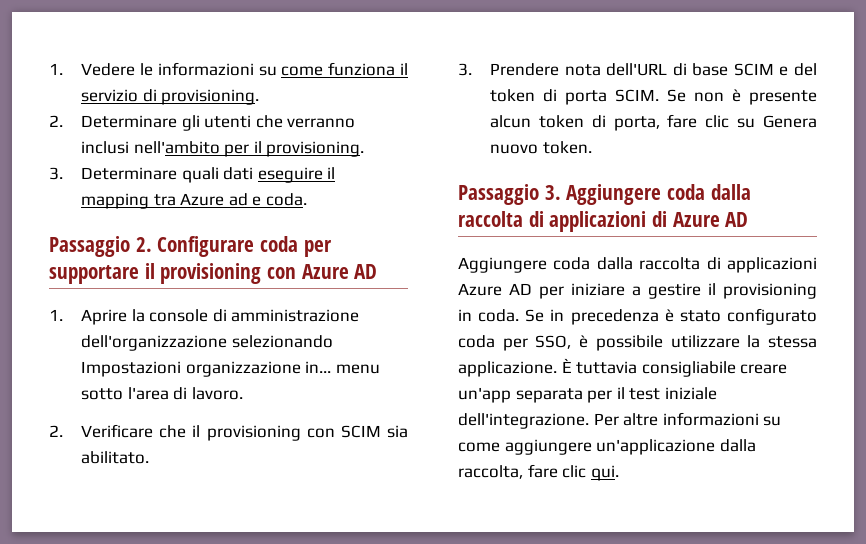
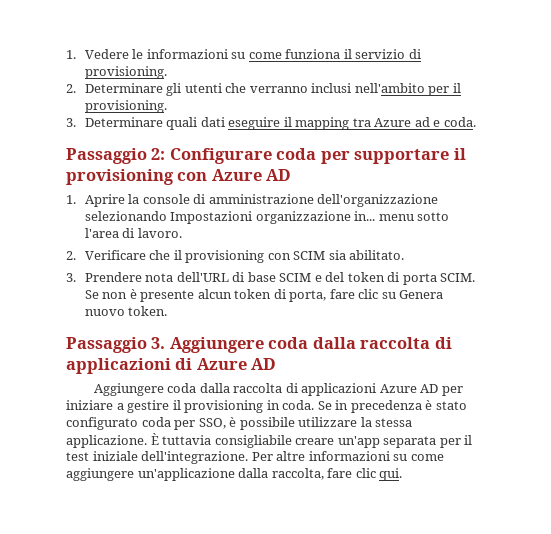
[135,237,152,252] 2. -> [151,148,166,160] 2:

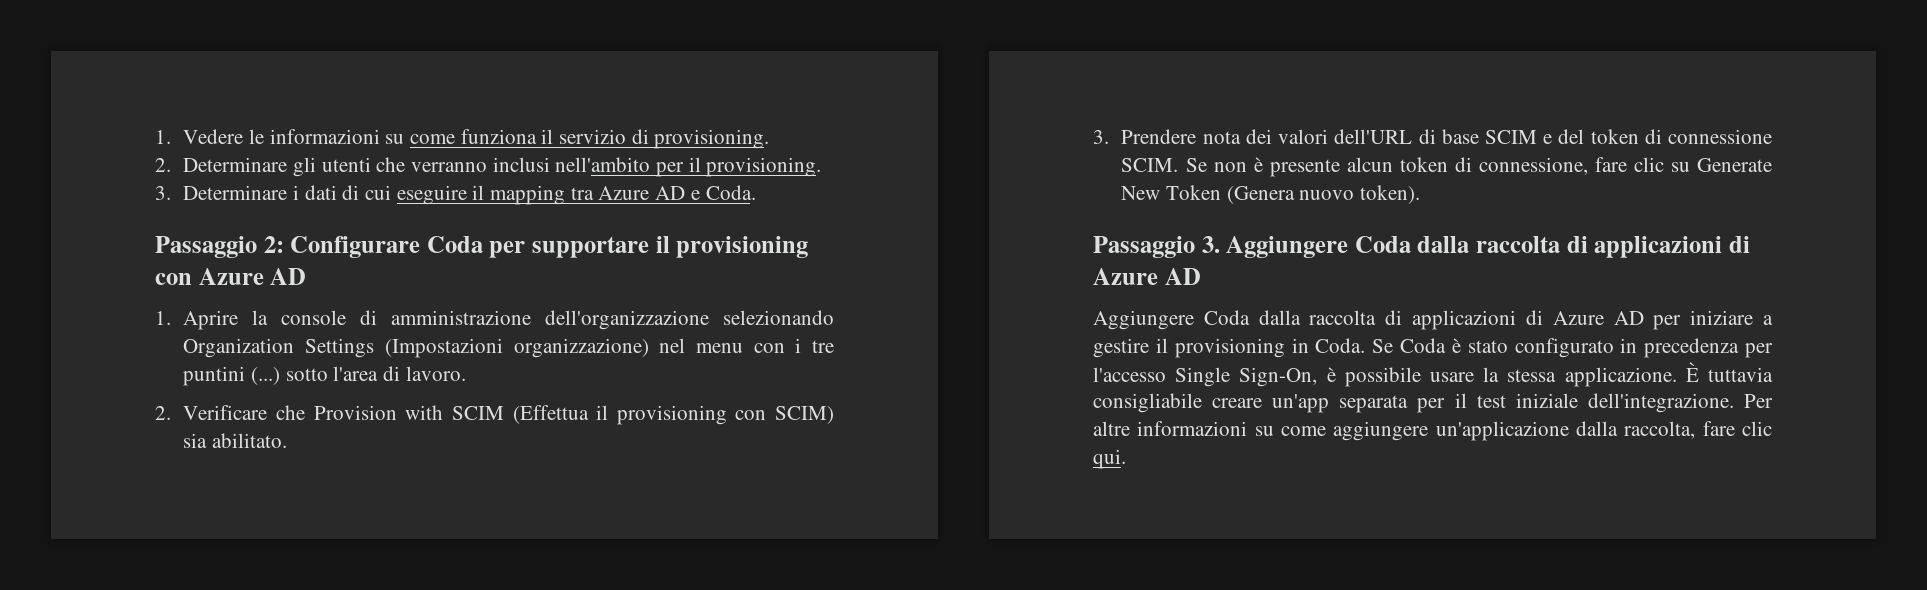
[166,117,225,130] quali dati -> [293,185,392,200] i dati di cui
[414,117,476,127] ad e coda. -> [655,185,756,200] AD e Coda.
[276,148,317,160] coda -> [426,236,483,253] Coda
[170,211,414,224] Impostazioni organizzazione in... menu -> [183,338,835,358] [183,366,281,386] Organization Settings (Impostazioni organizzazione) nel menu con i tre puntini (...)
[173,250,326,263] il provisioning con SCIM -> [313,405,835,425] Provision with SCIM (Effettua il provisioning con SCIM)
(174, 277) none -> [1245,129,1329,144] dei valori
[402,273,437,285] porta -> [1668,129,1772,144] connessione
[289,290,327,302] porta, -> [1478,157,1588,175] connessione,
[399,290,444,299] [84,306,168,316] Genera nuovo token. -> [1697,158,1773,172] [1121,185,1421,204] Generate New Token (Genera nuovo token).
[268,337,309,349] coda -> [1354,236,1411,253] Coda
[167,383,377,396] coda dalla raccolta di applicazioni -> [1203,310,1543,330] Coda dalla raccolta di applicazioni di
[282,400,467,413] [66,417,226,430] coda. Se in precedenza è stato configurato coda per SSO, -> [1315,338,1773,358] [1093,367,1318,387] Coda. Se Coda è stato configurato in precedenza per l'accesso Single Sign-On,
[298,417,358,427] utilizzare -> [1430,372,1474,382] usare

